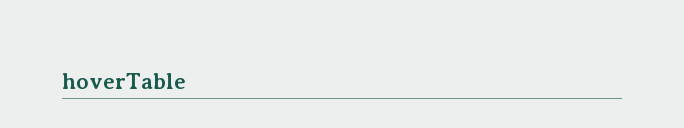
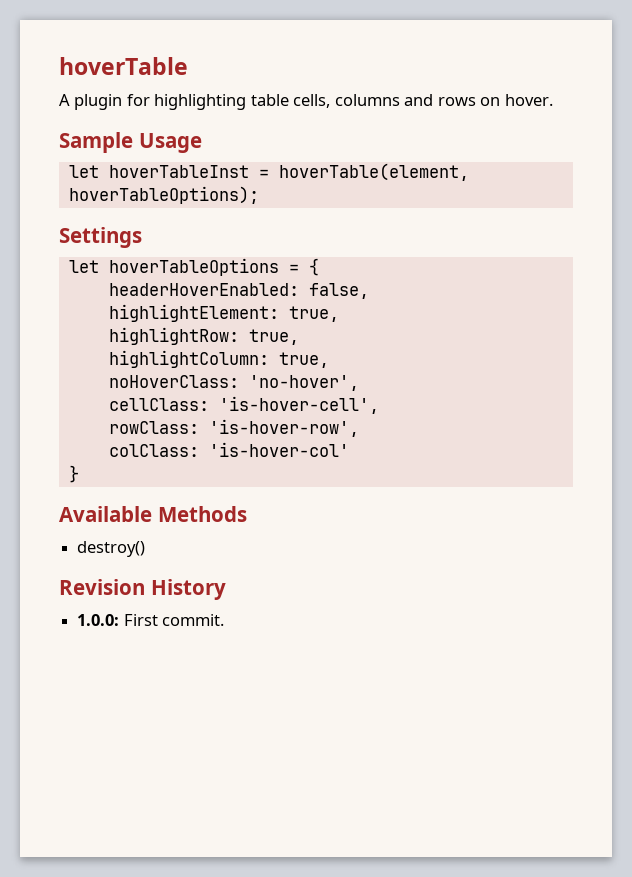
(186, 81) none -> [59,94,553,110] [59,132,202,153] [68,163,469,181] [68,186,259,204] [59,227,142,248] [68,258,319,276] [108,283,369,299] [108,304,339,322] [108,327,299,345] [108,350,329,368] [108,375,359,391] [108,396,379,414] [108,419,359,437] [108,442,349,457] [68,465,79,483] [59,506,247,522] [77,541,146,557] [59,579,226,600] [77,614,225,626] // A plugin for highlighting table cells, columns and rows on hover. // Sample Usage // let hoverTableInst = hoverTable(element, hoverTableOptions); // Settings // let hoverTableOptions = { // headerHoverEnabled: false, // highlightElement: true, // highlightRow: true, // highlightColumn: true, // noHoverClass: 'no-hover', // cellClass: 'is-hover-cell', // rowClass: 'is-hover-row', // colClass: 'is-hover-col' // } // Available Methods // destroy() // Revision History // 1.0.0: First commit.

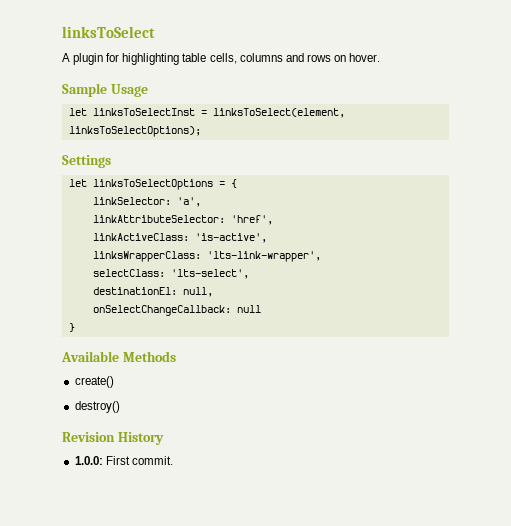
[59,57,188,75] hoverTable -> [62,26,155,38] linksToSelect
[108,163,469,181] [68,186,259,204] hoverTableInst = hoverTable(element, hoverTableOptions); -> [92,108,345,118] [68,126,201,137] linksToSelectInst = linksToSelect(element, linksToSelectOptions);
[108,258,279,276] hoverTableOptions -> [92,179,213,190] linksToSelectOptions
[108,283,369,299] [108,304,339,322] [108,327,299,345] [108,350,329,368] [108,375,359,391] [108,396,379,414] [108,419,359,437] [108,442,349,457] headerHoverEnabled: false, // highlightElement: true, // highlightRow: true, // highlightColumn: true, // noHoverClass: 'no-hover', // cellClass: 'is-hover-cell', // rowClass: 'is-hover-row', // colClass: 'is-hover-col' -> [92,197,201,207] [92,215,273,225] [92,233,267,243] [92,251,321,262] [92,269,249,279] [92,287,213,297] [92,305,261,316] linkSelector: 'a', // linkAttributeSelector: 'href', // linkActiveClass: 'is-active', // linksWrapperClass: 'lts-link-wrapper', // selectClass: 'lts-select', // destinationEl: null, // onSelectChangeCallback: null
(247, 514) none -> [74,376,114,388] // create()

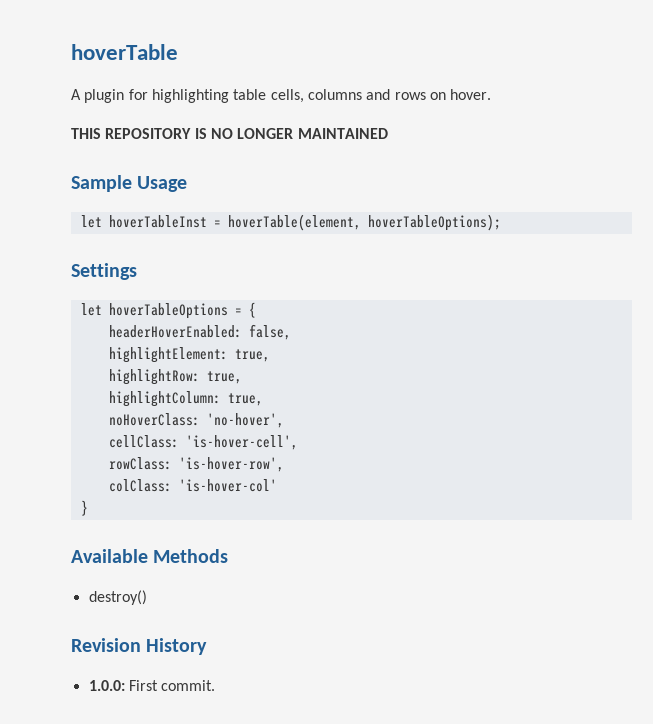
[62,26,155,38] linksToSelect -> [71,44,178,60] hoverTable
(381, 57) none -> [71,128,388,139] // THIS REPOSITORY IS NO LONGER MAINTAINED
[92,108,345,118] [68,126,201,137] linksToSelectInst = linksToSelect(element, linksToSelectOptions); -> [108,214,501,231] hoverTableInst = hoverTable(element, hoverTableOptions);
[92,179,213,190] linksToSelectOptions -> [108,303,228,319] hoverTableOptions
[92,197,201,207] [92,215,273,225] [92,233,267,243] [92,251,321,262] [92,269,249,279] [92,287,213,297] [92,305,261,316] linkSelector: 'a', // linkAttributeSelector: 'href', // linkActiveClass: 'is-active', // linksWrapperClass: 'lts-link-wrapper', // selectClass: 'lts-select', // destinationEl: null, // onSelectChangeCallback: null -> [108,324,291,340] [108,347,270,363] [108,369,242,385] [108,391,263,407] [108,413,284,428] [108,435,298,450] [108,457,284,472] [108,479,277,492] headerHoverEnabled: false, // highlightElement: true, // highlightRow: true, // highlightColumn: true, // noHoverClass: 'no-hover', // cellClass: 'is-hover-cell', // rowClass: 'is-hover-row', // colClass: 'is-hover-col'
[74,376,114,388] // create() -> (229, 556) none

